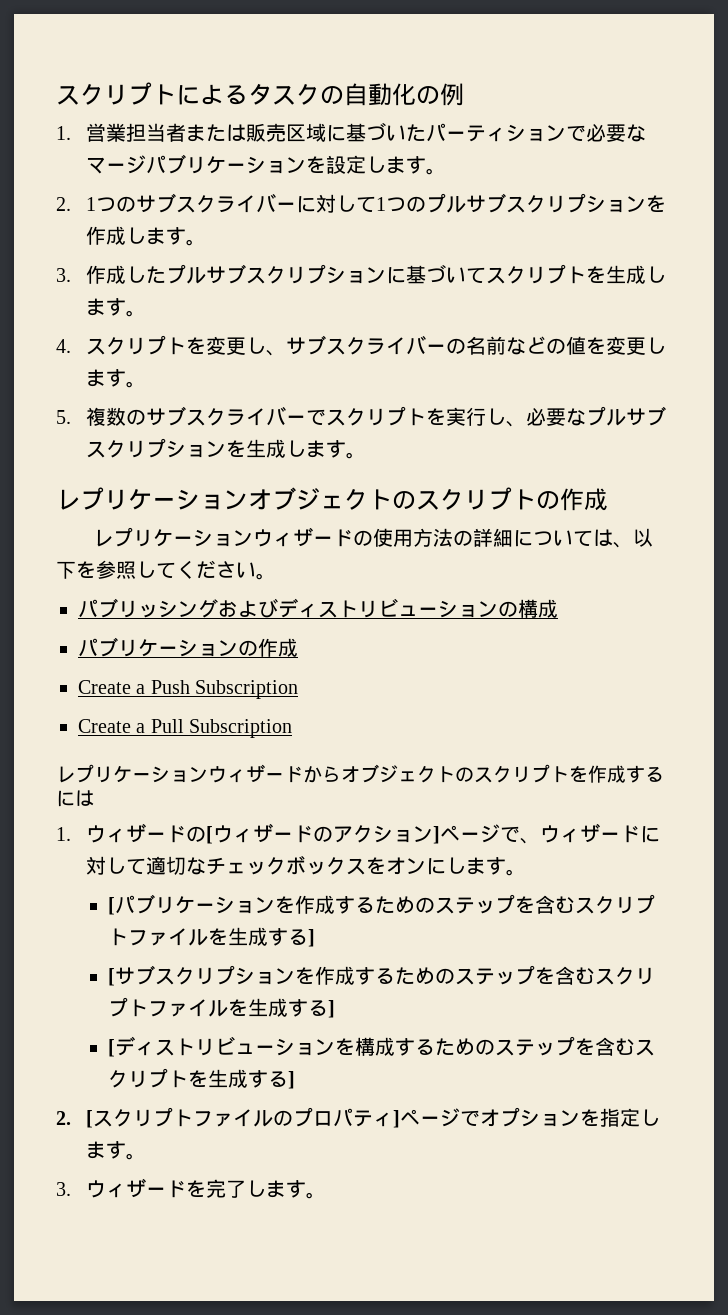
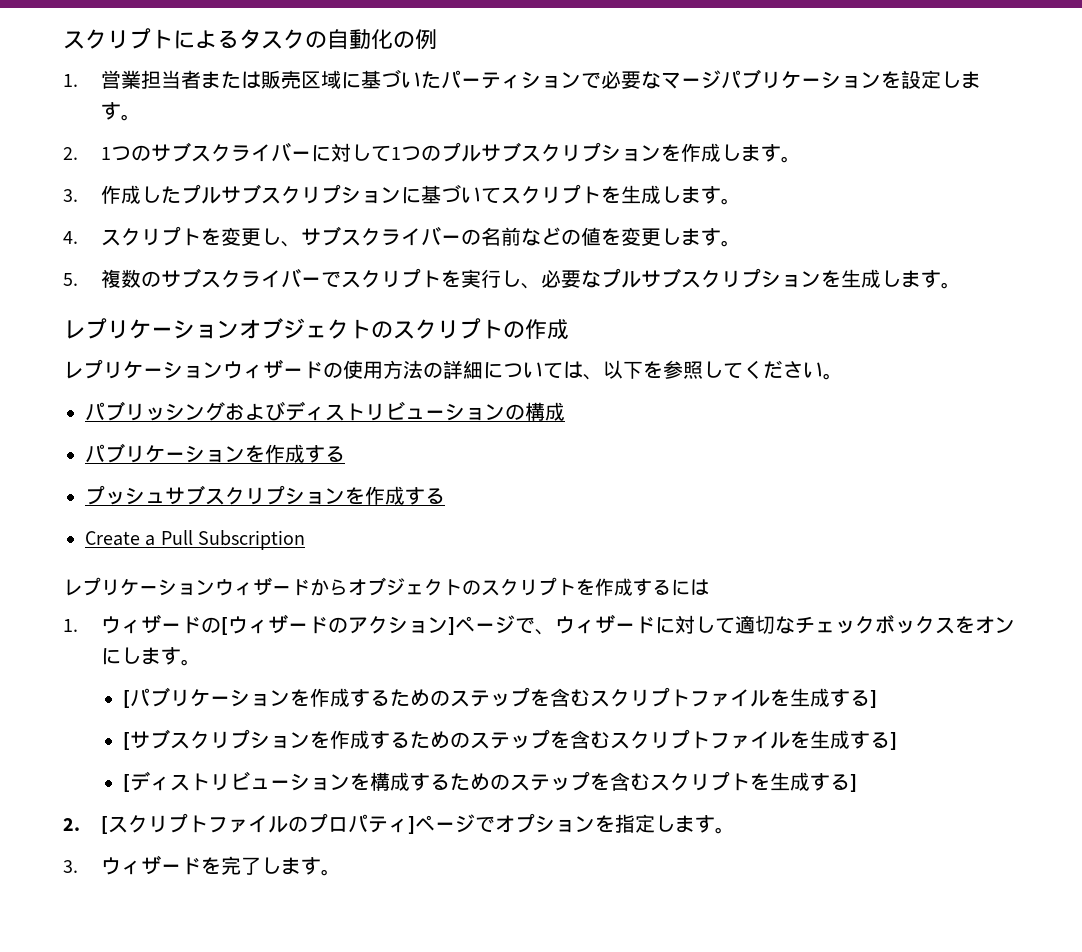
[238,638,298,657] [78,680,299,699] の作成 // Create a Push Subscription -> [245,444,345,463] [85,485,445,505] を作成する // プッシュサブスクリプションを作成する

